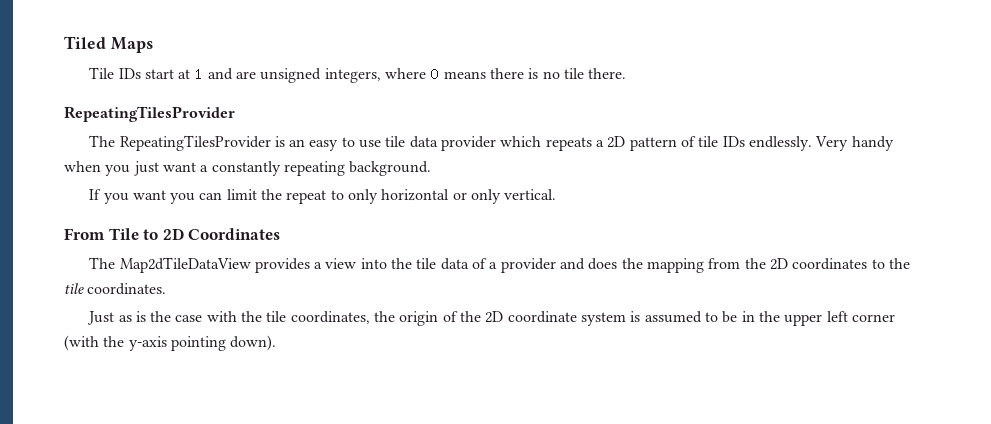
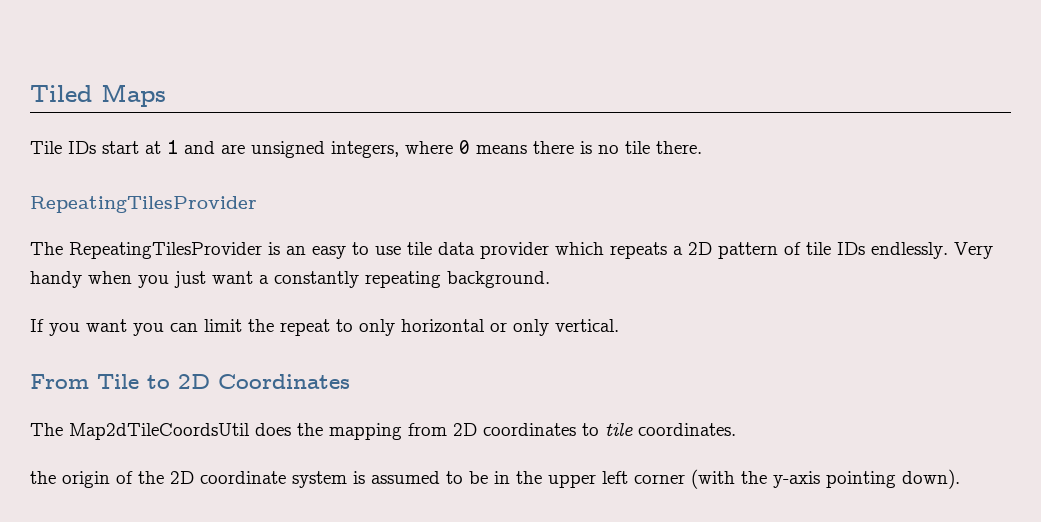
[119,257,586,273] Map2dTileDataView provides a view into the tile data of a provider and -> [69,423,250,440] Map2dTileCoordsUtil
[744,258,766,269] the -> (447, 429) none
[888,258,910,269] the -> (599, 429) none
[87,311,370,325] Just as is the case with the tile coordinates, -> (736, 429) none

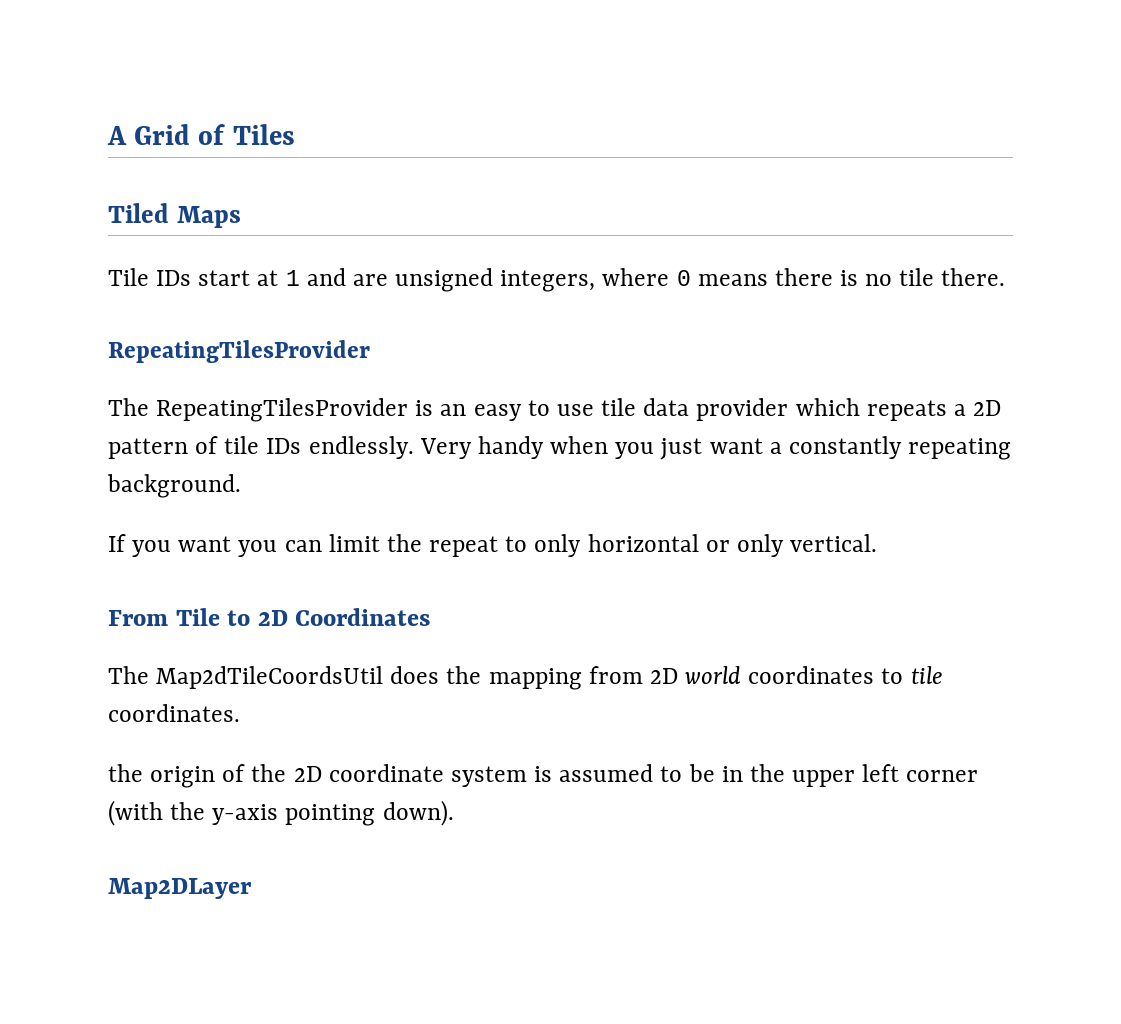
(30, 93) none -> [107,124,295,145] A Grid of Tiles //
(477, 429) none -> [685,666,742,684] world
(960, 479) none -> [108,878,252,899] // Map2DLayer

